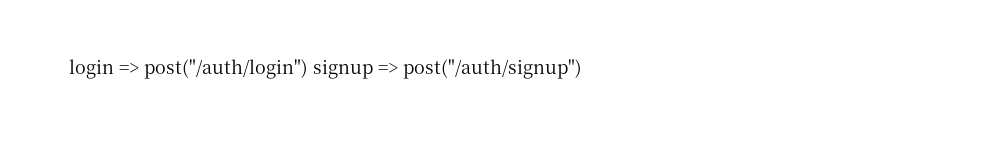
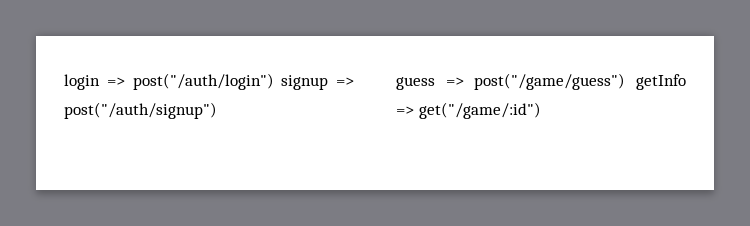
(582, 69) none -> [396,73,686,90] [396,102,541,119] // guess => post("/game/guess") getInfo => get("/game/:id")

